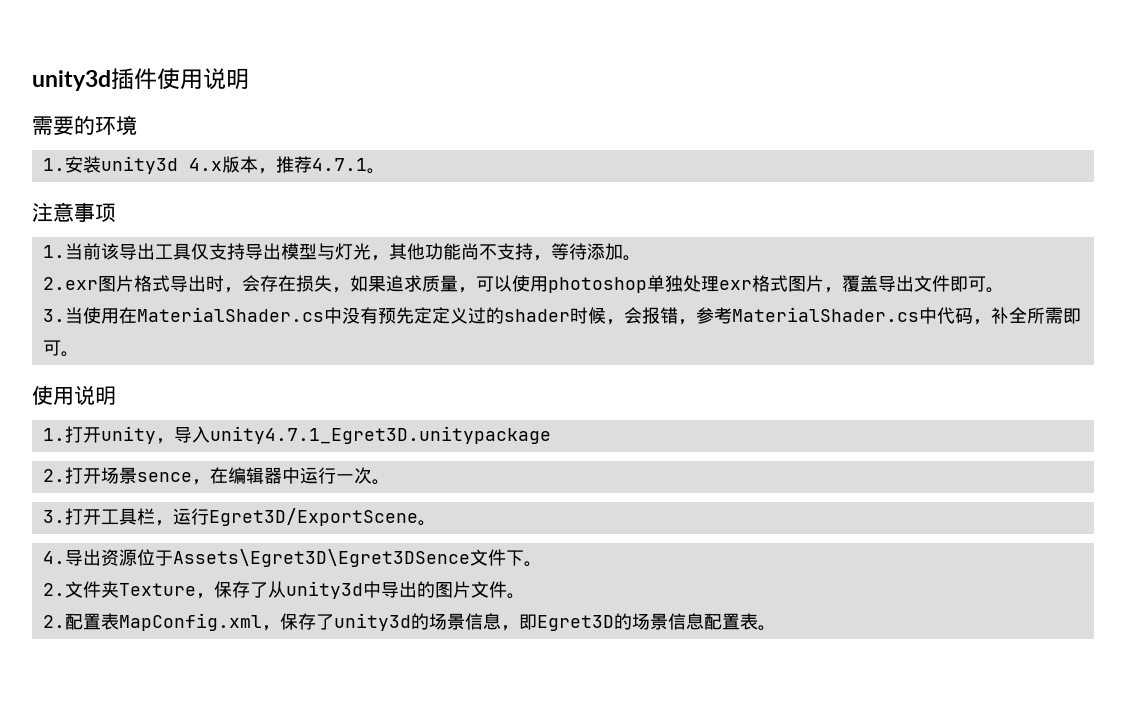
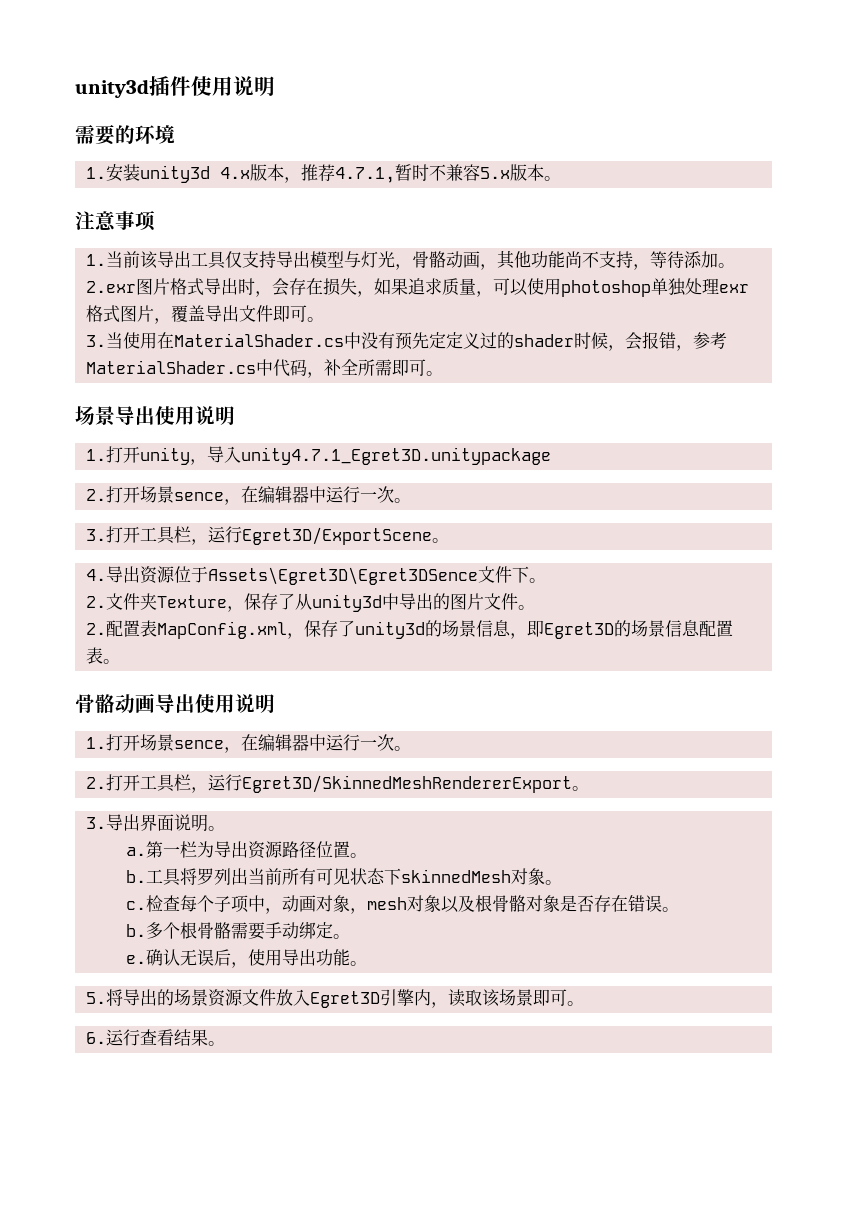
[311,158,367,171] 4.7.1 -> [334,164,544,183] 4.7.1,暂时不兼容5.x版本
(389, 258) none -> [411,251,497,270] 骨骼动画，
(79, 354) none -> [75,406,155,426] 场景导出
(776, 628) none -> [75,694,275,713] [85,734,411,753] [85,774,589,793] [85,814,225,832] [125,841,367,859] [125,868,562,886] [125,895,679,914] [125,921,350,940] [125,949,367,968] [85,989,584,1008] [85,1029,225,1046] // 骨骼动画导出使用说明 // 1.打开场景sence，在编辑器中运行一次。 // 2.打开工具栏，运行Egret3D/SkinnedMeshRendererExport。 // 3.导出界面说明。 // a.第一栏为导出资源路径位置。 // b.工具将罗列出当前所有可见状态下skinnedMesh对象。 // c.检查每个子项中，动画对象，mesh对象以及根骨骼对象是否存在错误。 // b.多个根骨骼需要手动绑定。 // e.确认无误后，使用导出功能。 // 5.将导出的场景资源文件放入Egret3D引擎内，读取该场景即可。 // 6.运行查看结果。

